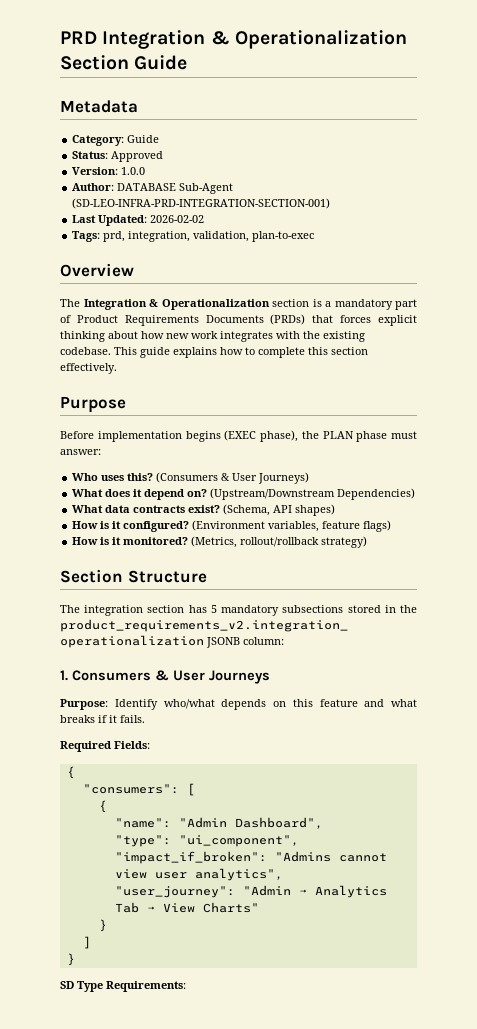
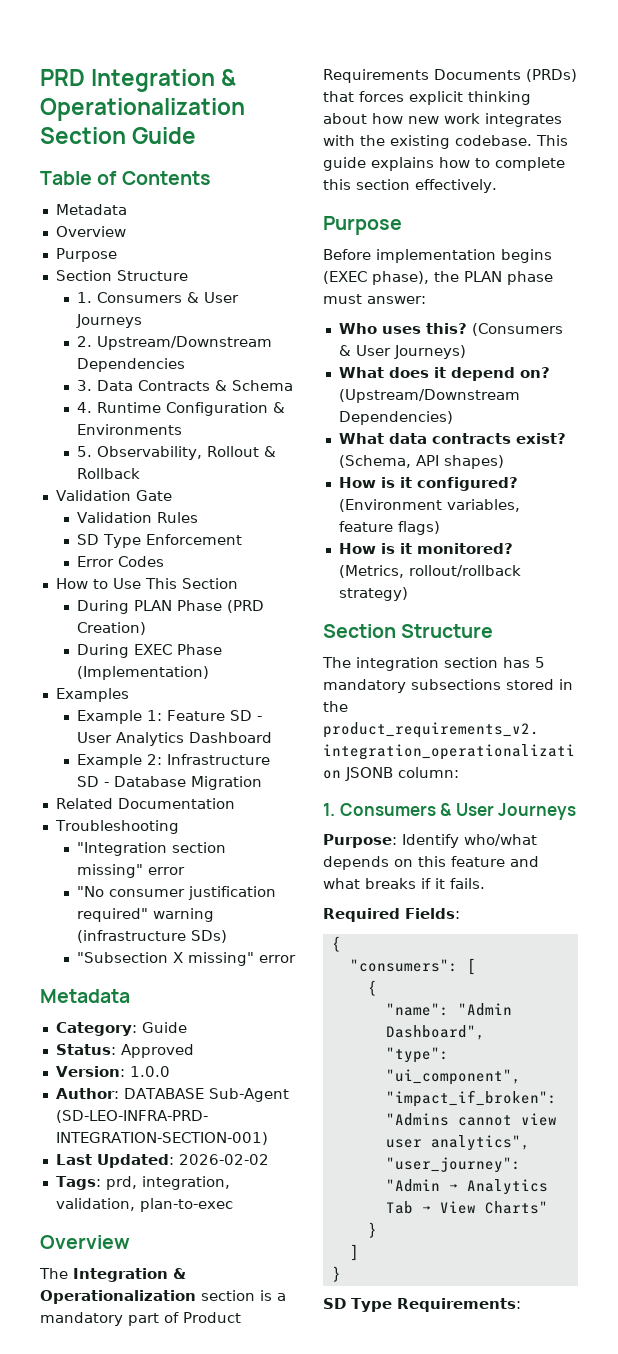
(188, 62) none -> [40,171,211,185] [55,204,127,215] [55,226,126,237] [55,248,117,262] [55,270,188,281] [76,292,239,303] [75,314,142,328] [76,336,272,350] [76,358,185,372] [76,380,293,391] [76,402,285,416] [76,424,182,435] [76,446,276,460] [76,468,140,479] [55,490,172,501] [76,512,198,523] [76,534,242,548] [76,556,164,567] [55,578,238,589] [76,600,264,614] [76,622,146,635] [76,644,222,658] [76,666,209,680] [55,688,129,702] [76,710,262,724] [76,732,272,746] [76,754,270,768] [76,776,262,790] [55,798,235,809] [54,820,179,834] [76,842,226,856] [76,864,185,878] [76,886,276,900] [76,908,214,922] [76,930,227,943] [76,952,296,966] // Table of Contents // Metadata // Overview // Purpose // Section Structure // 1. Consumers & User Journeys // 2. Upstream/Downstream Dependencies // 3. Data Contracts & Schema // 4. Runtime Configuration & Environments // 5. Observability, Rollout & Rollback // Validation Gate // Validation Rules // SD Type Enforcement // Error Codes // How to Use This Section // During PLAN Phase (PRD Creation) // During EXEC Phase (Implementation) // Examples // Example 1: Feature SD - User Analytics Dashboard // Example 2: Infrastructure SD - Database Migration // Related Documentation // Troubleshooting // "Integration section missing" error // "No consumer justification required" warning (infrastructure SDs) // "Subsection X missing" error

